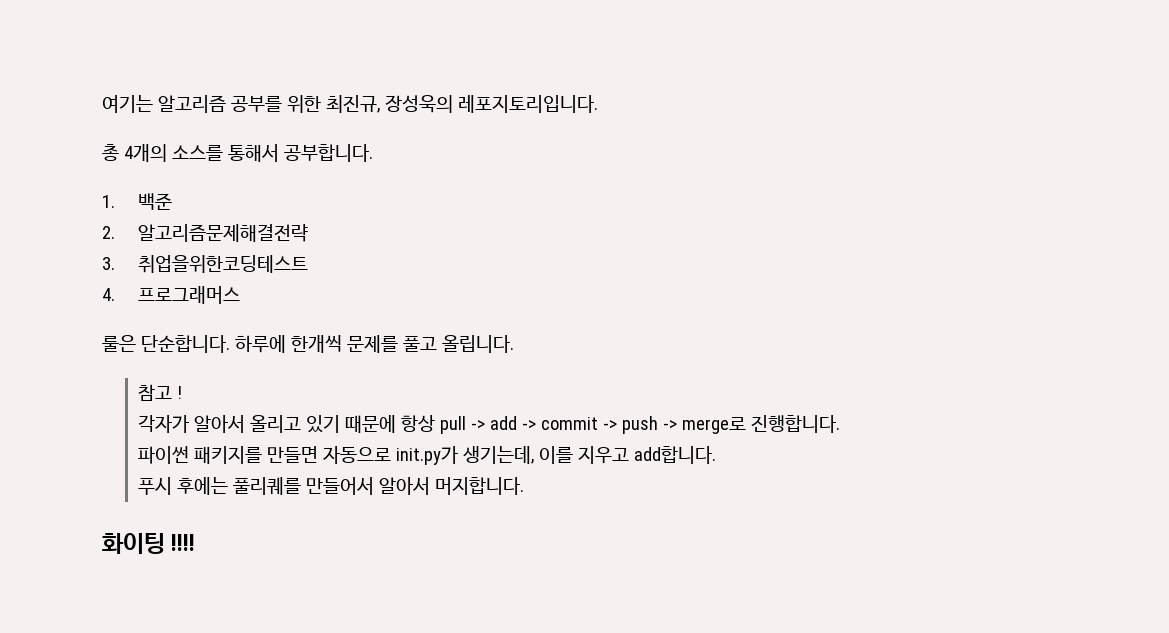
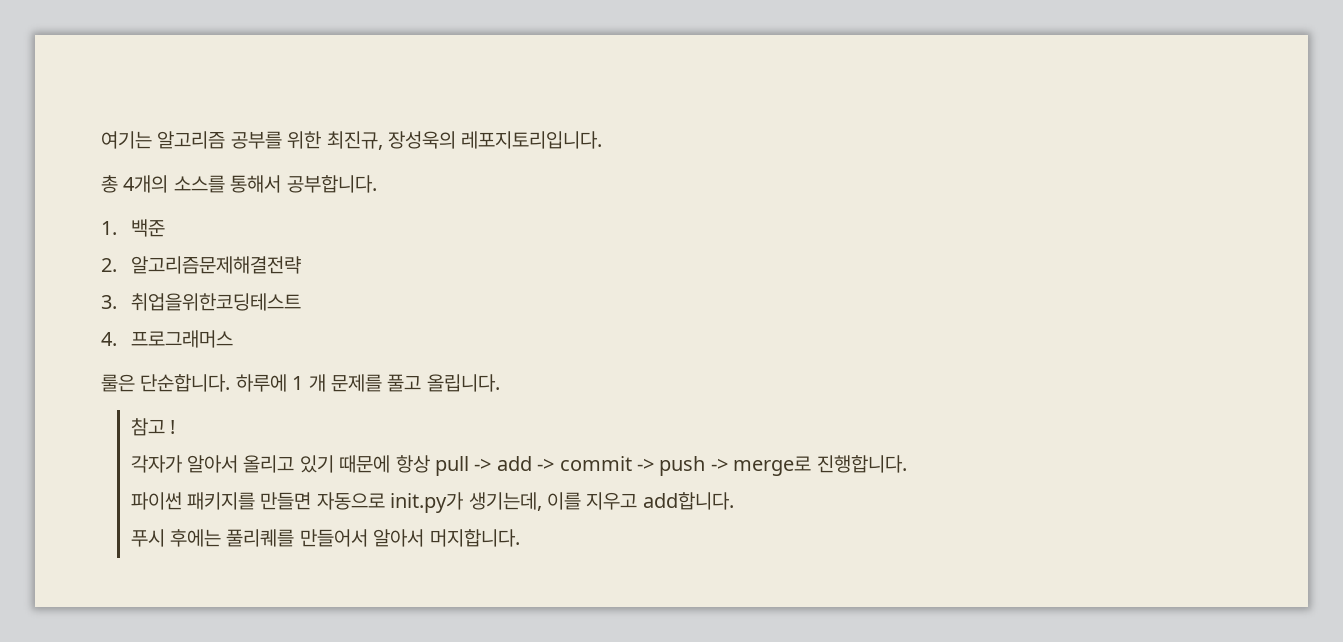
[290,335,342,353] 한개씩 -> [292,374,326,392] 1 개
[102,533,196,554] // 화이팅 !!!! -> (520, 538) none

